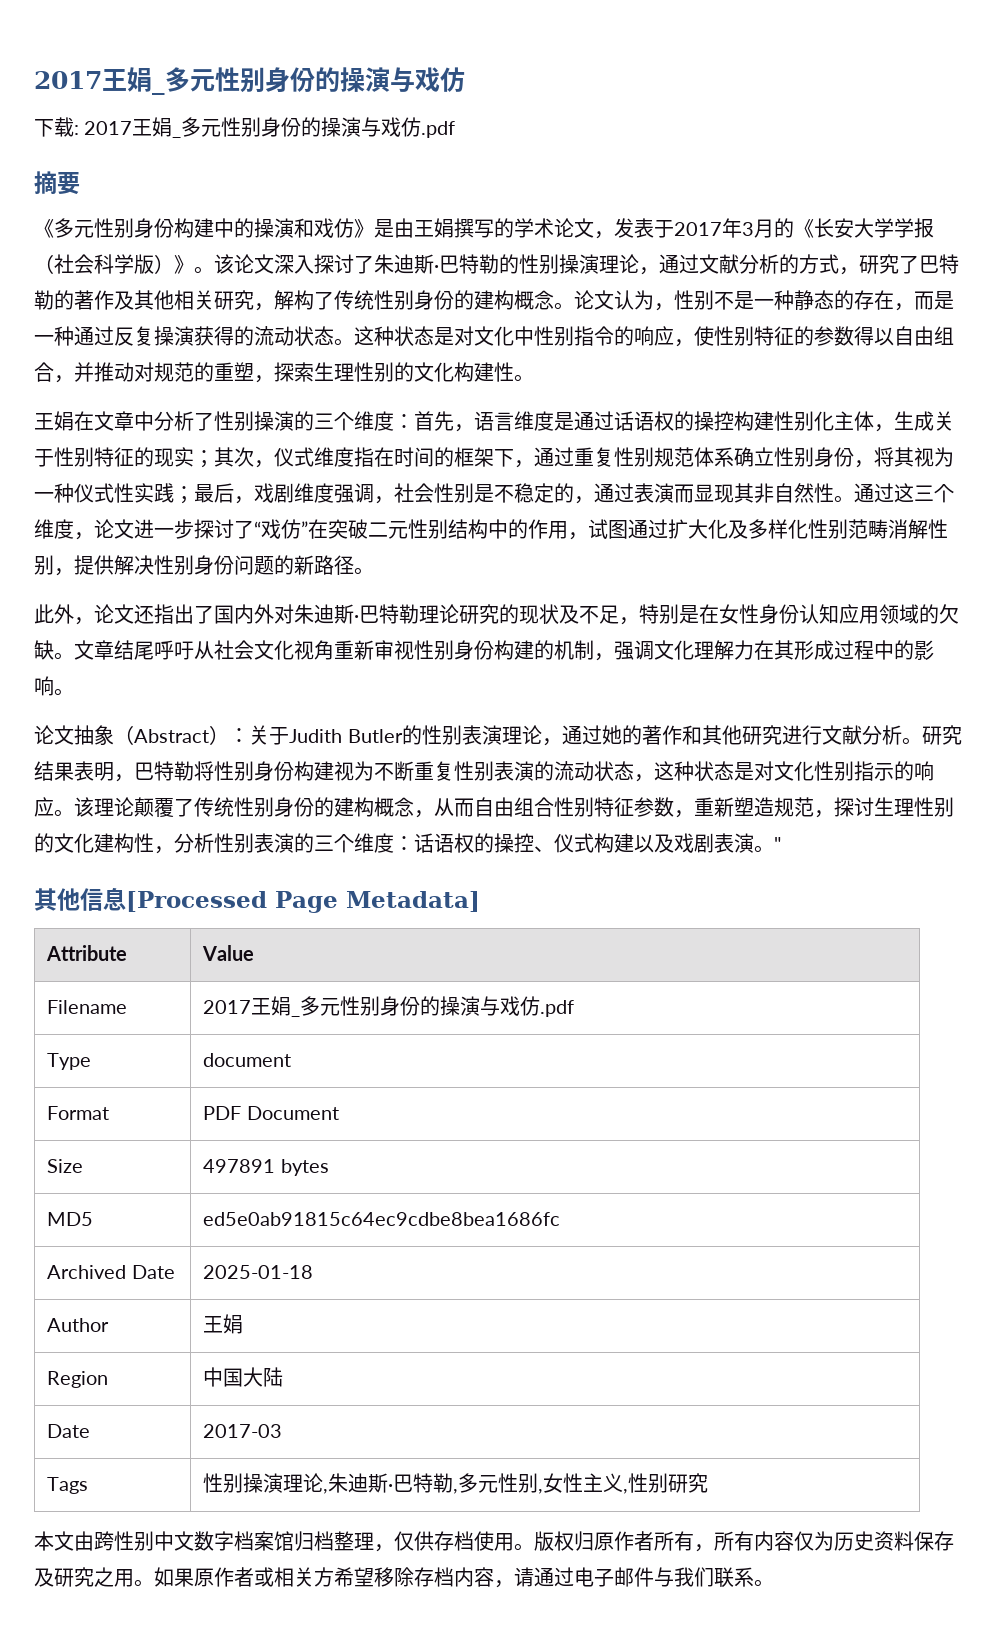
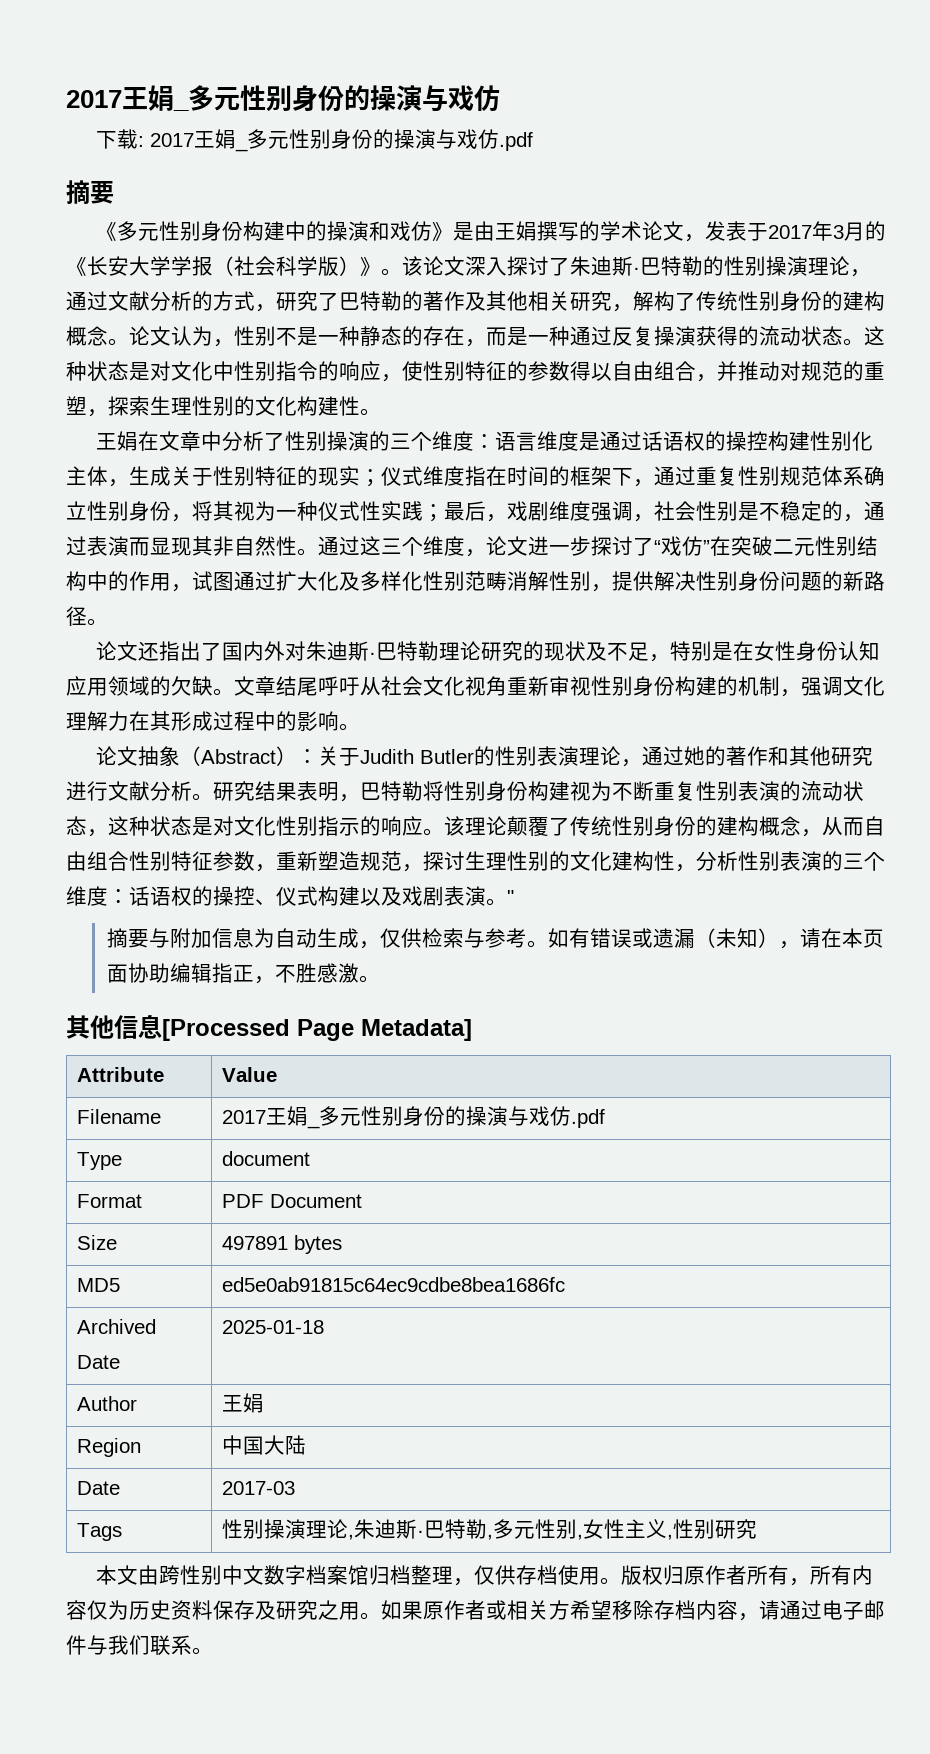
[414,411,474,432] 首先， -> (496, 441) none
[214,447,274,468] 其次， -> (381, 478) none
[34,604,94,625] 此外， -> (108, 622) none
(781, 844) none -> [106,928,884,949] [106,963,380,984] // 摘要与附加信息为自动生成，仅供检索与参考。如有错误或遗漏（未知），请在本页面协助编辑指正，不胜感激。

